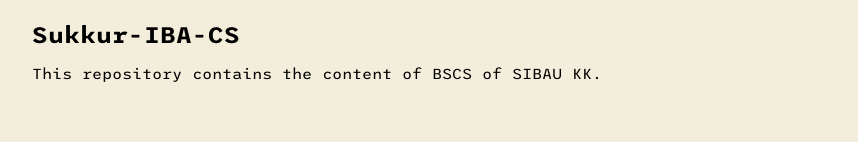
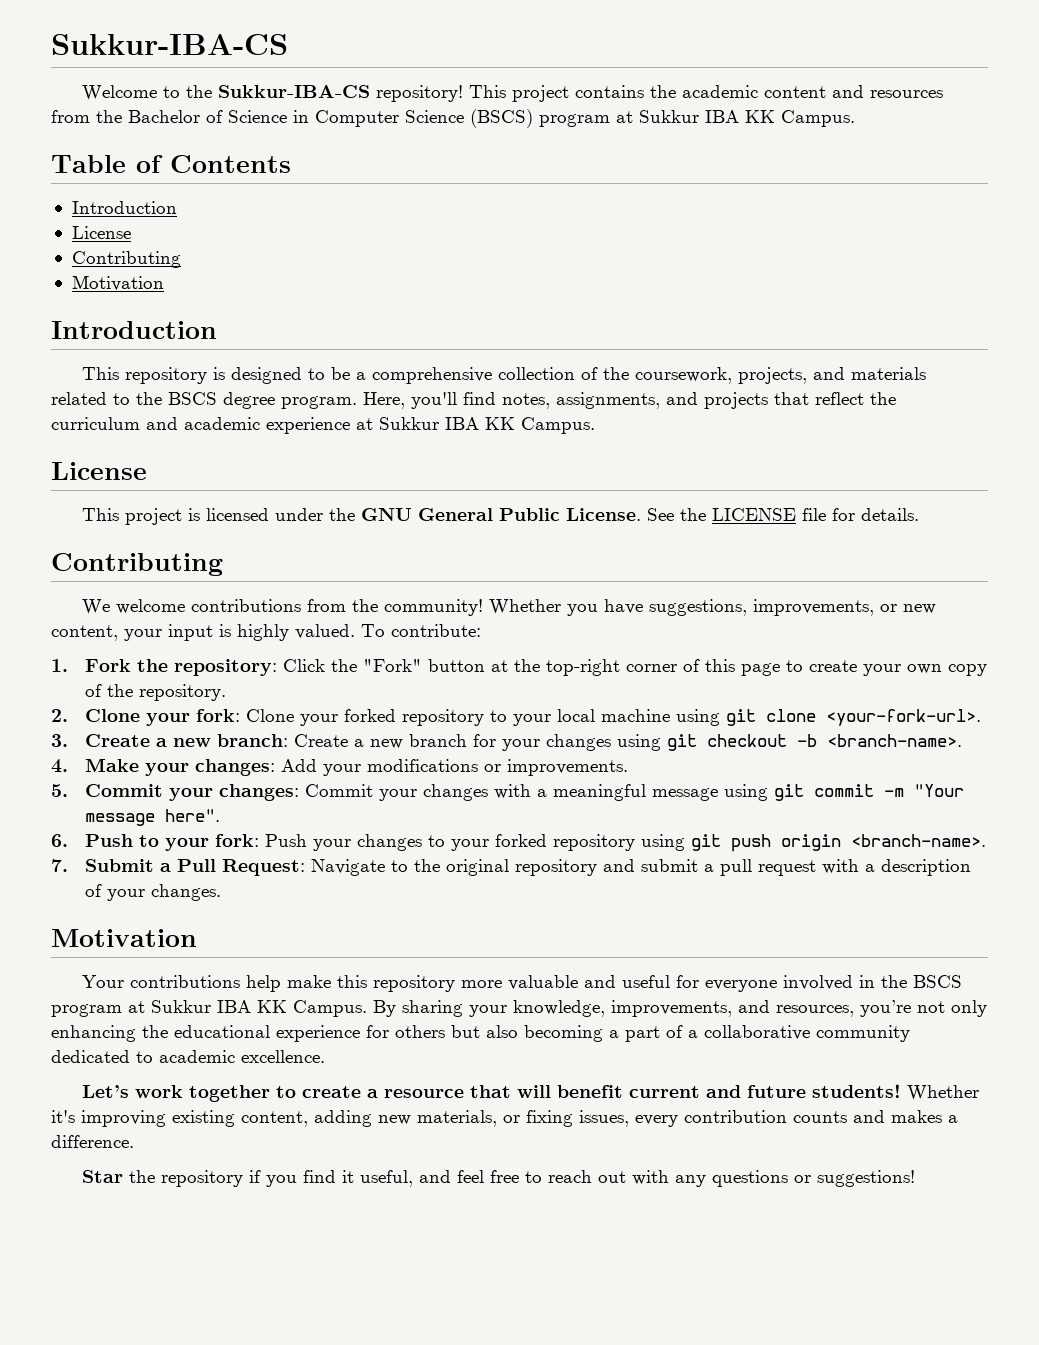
[32,67,602,82] This repository contains the content of BSCS of SIBAU KK. -> [82,85,944,102] [51,109,855,128] [51,155,291,173] [71,201,177,214] [71,226,131,239] [71,251,181,268] [71,275,164,291] [51,321,217,339] [82,367,927,384] [51,392,896,409] [51,417,595,434] [51,462,147,480] [82,508,920,525] [51,553,223,576] [82,599,937,616] [51,624,481,641] [51,659,988,676] [85,684,227,701] [51,709,982,726] [51,734,963,751] [51,758,629,776] [51,784,965,801] [85,809,221,826] [51,834,987,852] [51,859,972,876] [85,884,222,901] [51,929,197,947] [82,975,963,992] [51,1000,987,1017] [51,1025,910,1042] [51,1050,325,1063] [82,1084,980,1102] [51,1110,958,1127] [51,1135,134,1148] [82,1170,916,1187] Welcome to the Sukkur-IBA-CS repository! This project contains the academic content and resources from the Bachelor of Science in Computer Science (BSCS) program at Sukkur IBA KK Campus. // Table of Contents // Introduction // License // Contributing // Motivation // Introduction // This repository is designed to be a comprehensive collection of the coursework, projects, and materials related to the BSCS degree program. Here, you'll find notes, assignments, and projects that reflect the curriculum and academic experience at Sukkur IBA KK Campus. // License // This project is licensed under the GNU General Public License. See the LICENSE file for details. // Contributing // We welcome contributions from the community! Whether you have suggestions, improvements, or new content, your input is highly valued. To contribute: // 1. Fork the repository: Click the "Fork" button at the top-right corner of this page to create your own copy of the repository. // 2. Clone your fork: Clone your forked repository to your local machine using git clone <your-fork-url>. // 3. Create a new branch: Create a new branch for your changes using git checkout -b <branch-name>. // 4. Make your changes: Add your modifications or improvements. // 5. Commit your changes: Commit your changes with a meaningful message using git commit -m "Your message here". // 6. Push to your fork: Push your changes to your forked repository using git push origin <branch-name>. // 7. Submit a Pull Request: Navigate to the original repository and submit a pull request with a description of your changes. // Motivation // Your contributions help make this repository more valuable and useful for everyone involved in the BSCS program at Sukkur IBA KK Campus. By sharing your knowledge, improvements, and resources, you’re not only enhancing the educational experience for others but also becoming a part of a collaborative community dedicated to academic excellence. // Let’s work together to create a resource that will benefit current and future students! Whether it's improving existing content, adding new materials, or fixing issues, every contribution counts and makes a difference. // Star the repository if you find it useful, and feel free to reach out with any questions or suggestions!

